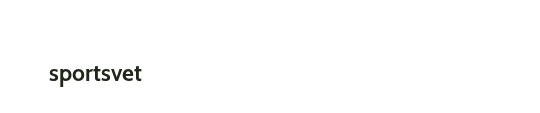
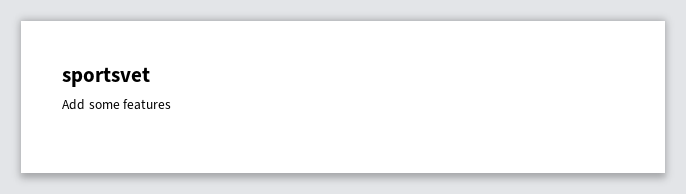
(142, 76) none -> [62,99,172,110] // Add some features

